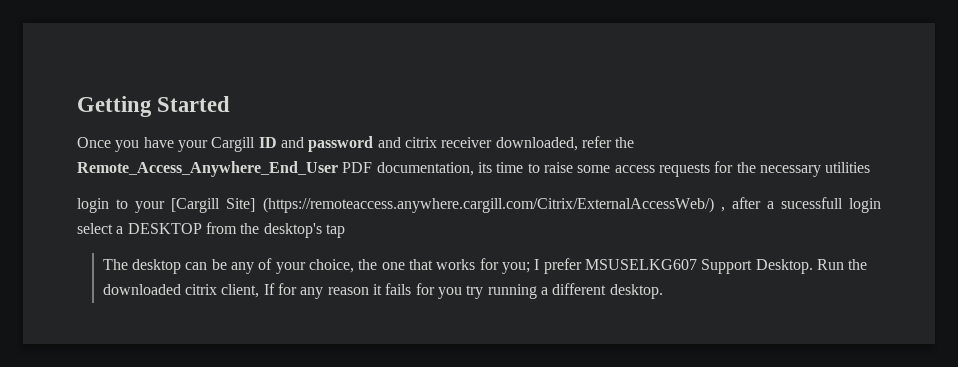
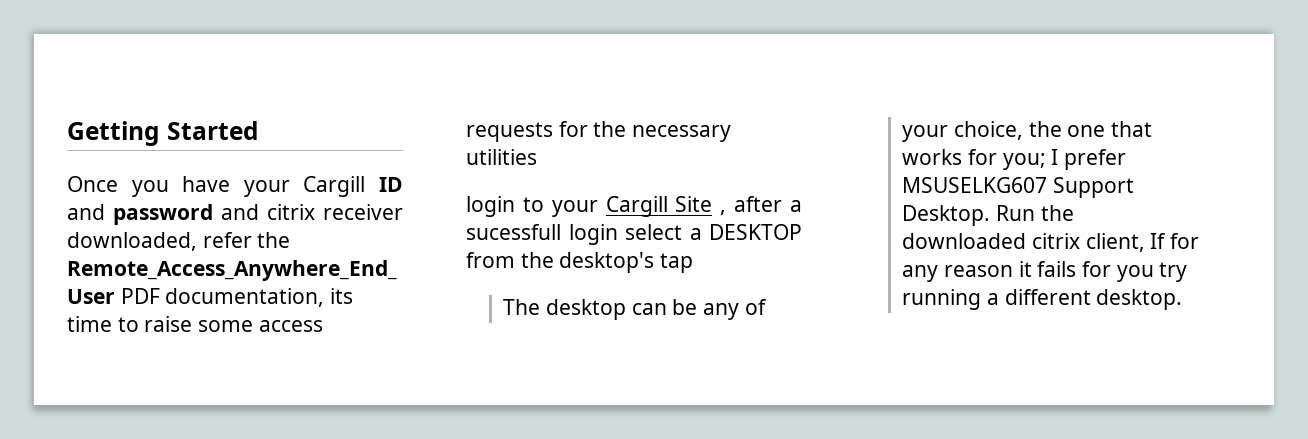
[171,197,714,213] [Cargill Site] (https://remoteaccess.anywhere.cargill.com/Citrix/ExternalAccessWeb/) -> [605,196,713,217] Cargill Site

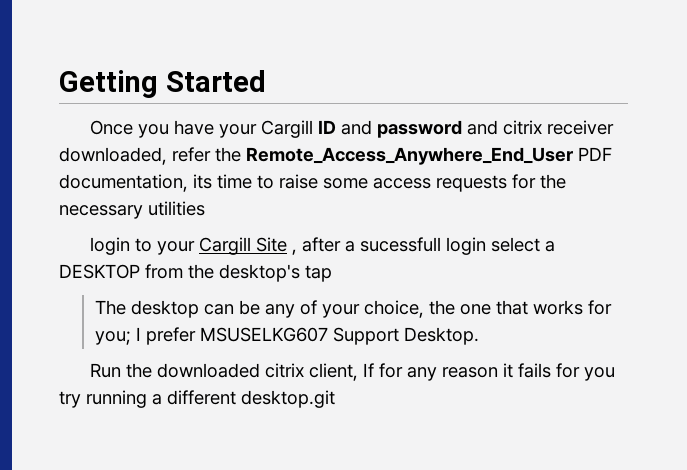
(991, 215) none -> (479, 336) //
[1096,289,1183,310] desktop. -> [241,390,335,408] desktop.git

